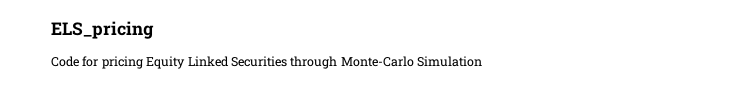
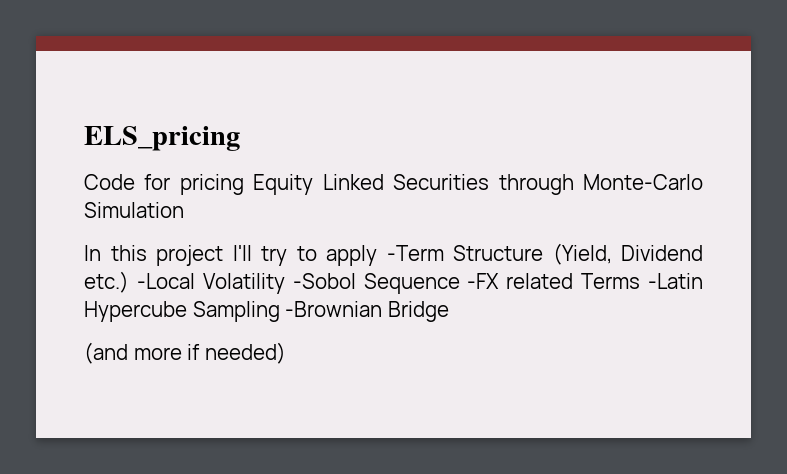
(482, 61) none -> [84,243,703,266] [84,271,703,294] [84,301,449,322] [84,342,286,364] // In this project I'll try to apply -Term Structure (Yield, Dividend etc.) -Local Volatility -Sobol Sequence -FX related Terms -Latin Hypercube Sampling -Brownian Bridge // (and more if needed)

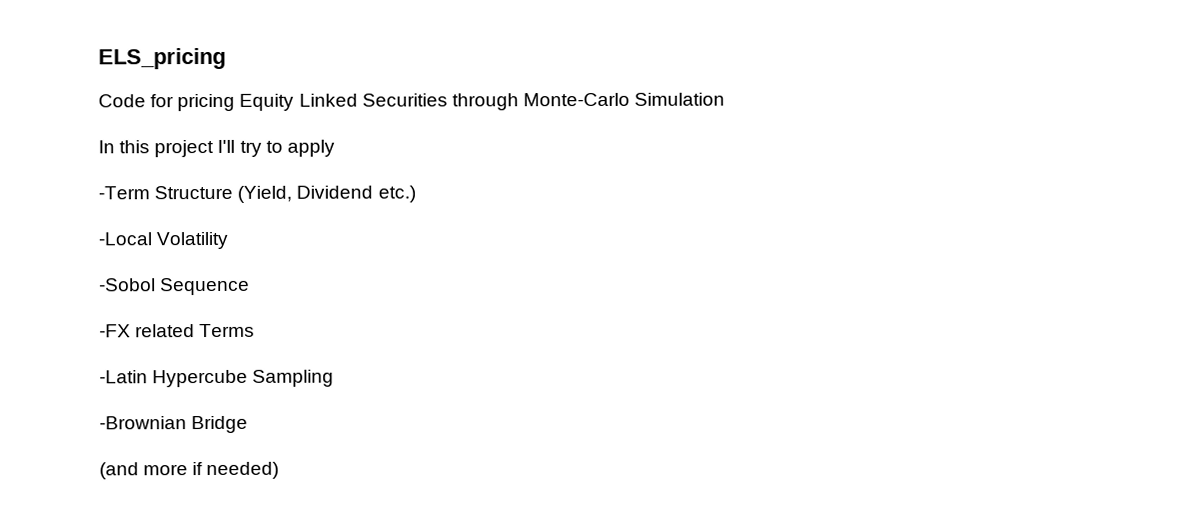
(377, 255) none -> (335, 148) //
(129, 282) none -> (416, 194) //
(285, 283) none -> (229, 240) //
(460, 283) none -> (251, 286) //
(641, 281) none -> (256, 330) //
(280, 311) none -> (335, 378) //

